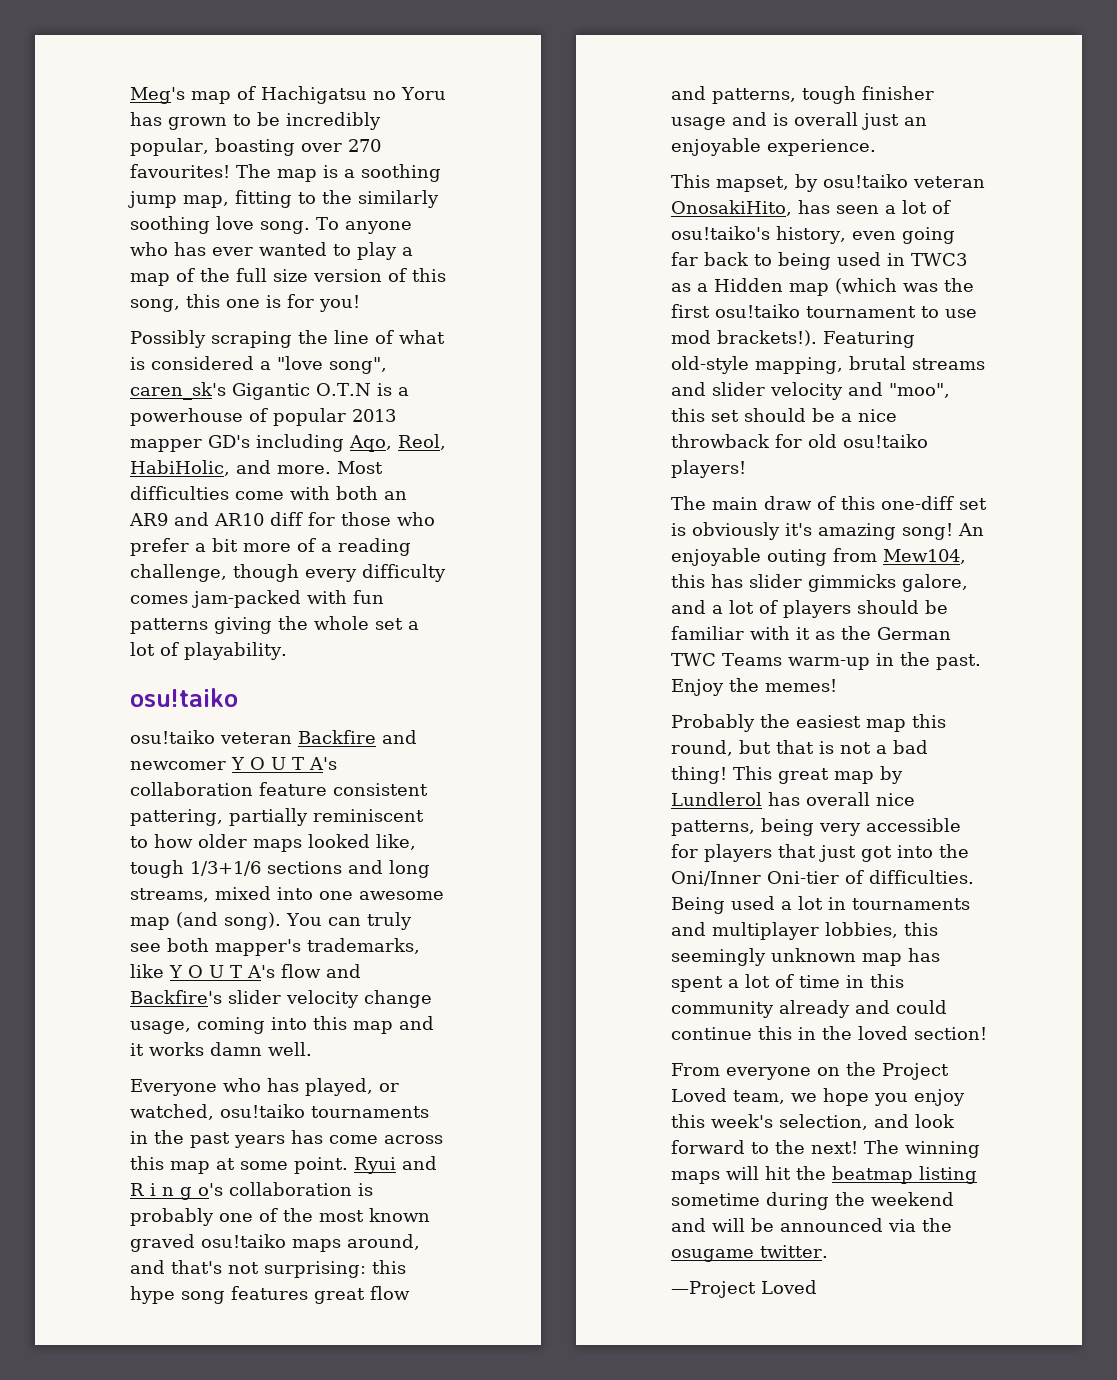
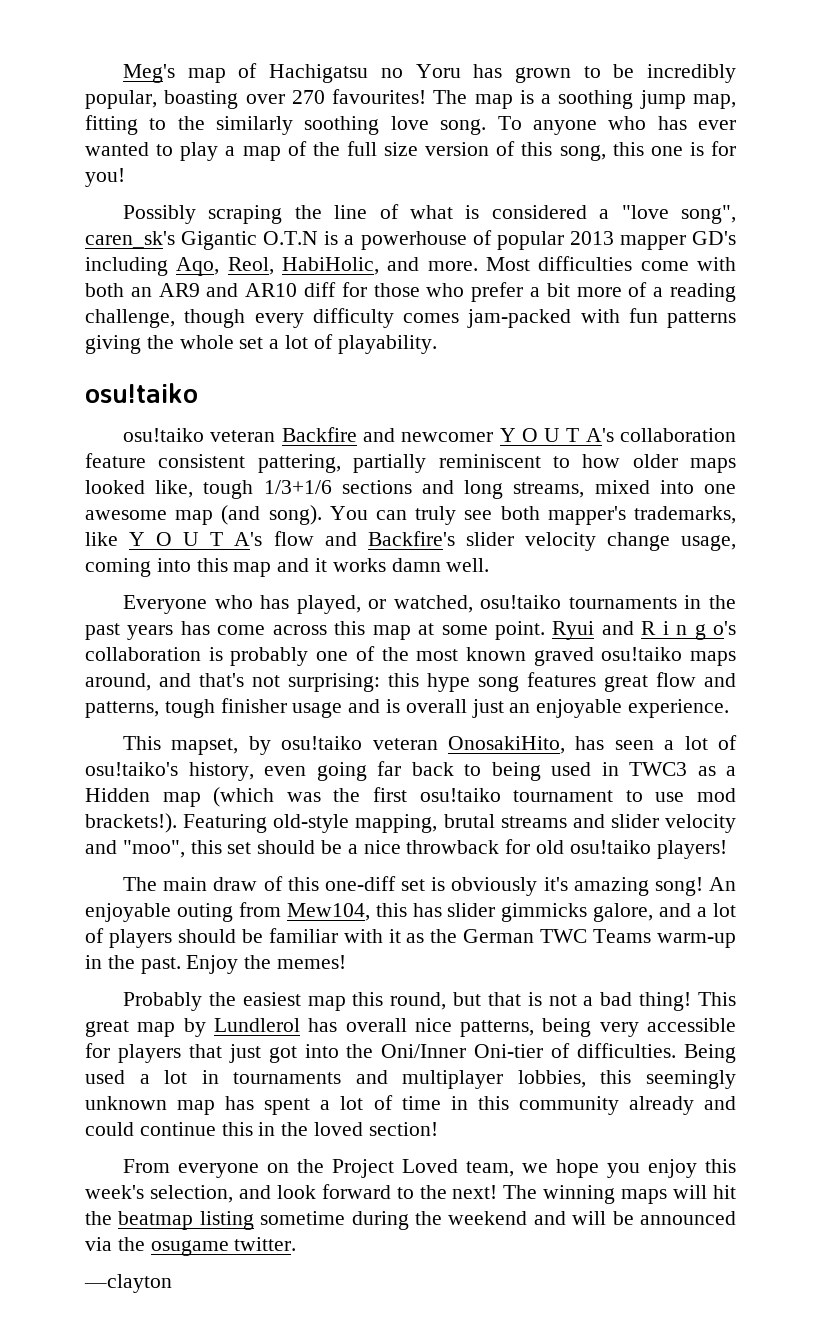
[671,1280,817,1298] —Project Loved -> [84,1274,172,1293] —clayton

